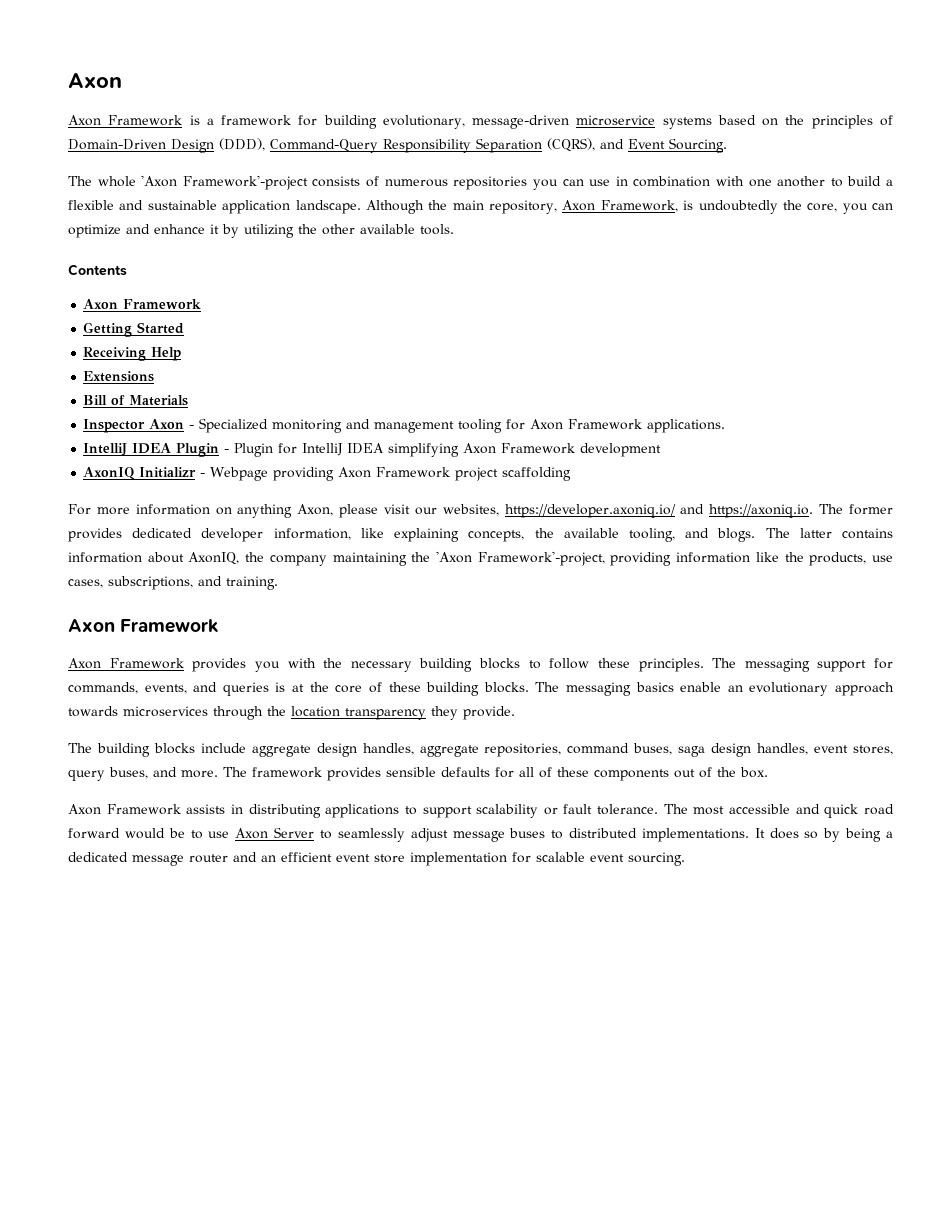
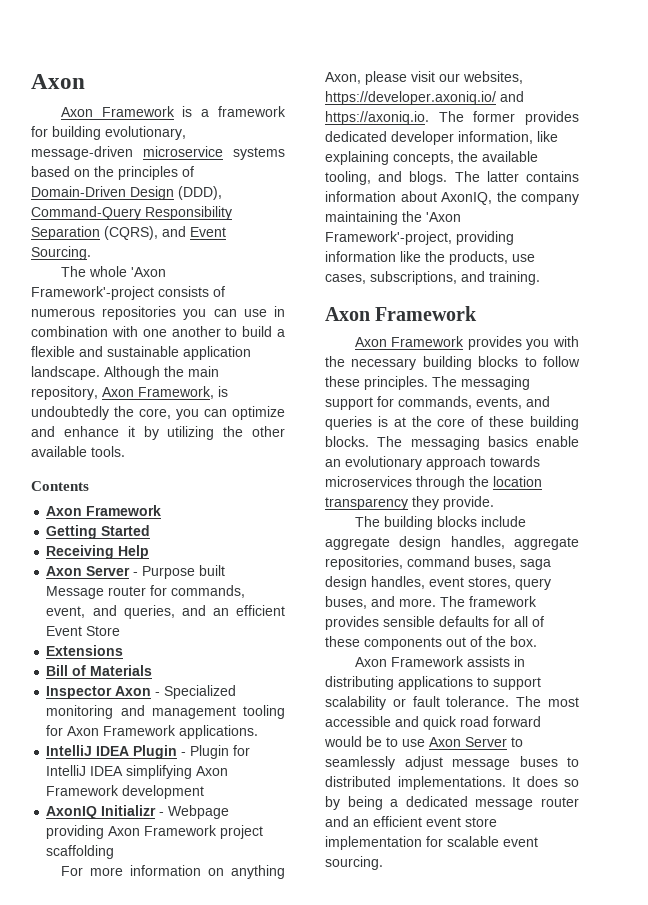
(182, 354) none -> [46,565,226,579] [46,585,246,599] [46,605,285,619] [46,626,121,636] // Axon Server - Purpose built Message router for commands, event, and queries, and an efficient Event Store

